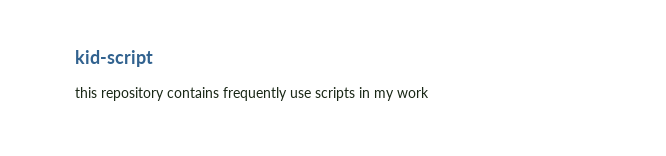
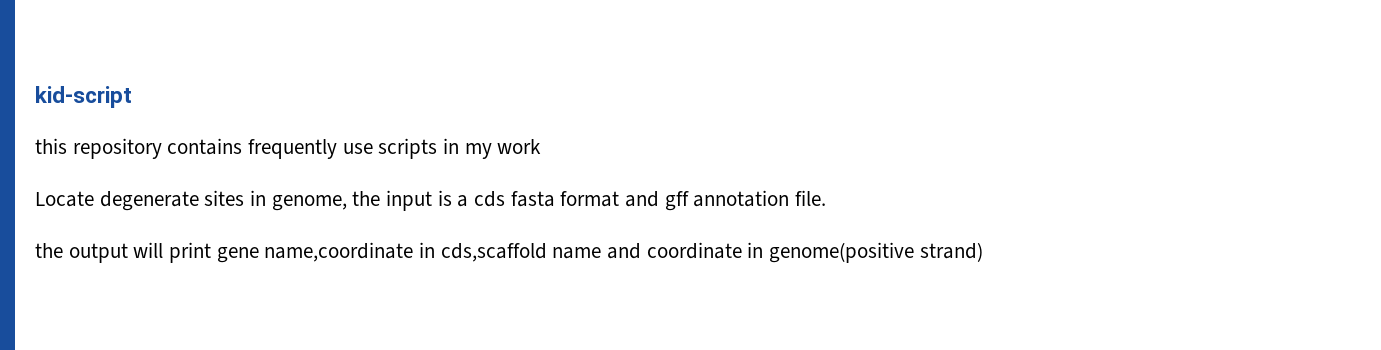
(429, 92) none -> [35,190,827,211] [35,242,983,263] // Locate degenerate sites in genome, the input is a cds fasta format and gff annotation file. // the output will print gene name,coordinate in cds,scaffold name and coordinate in genome(positive strand)

